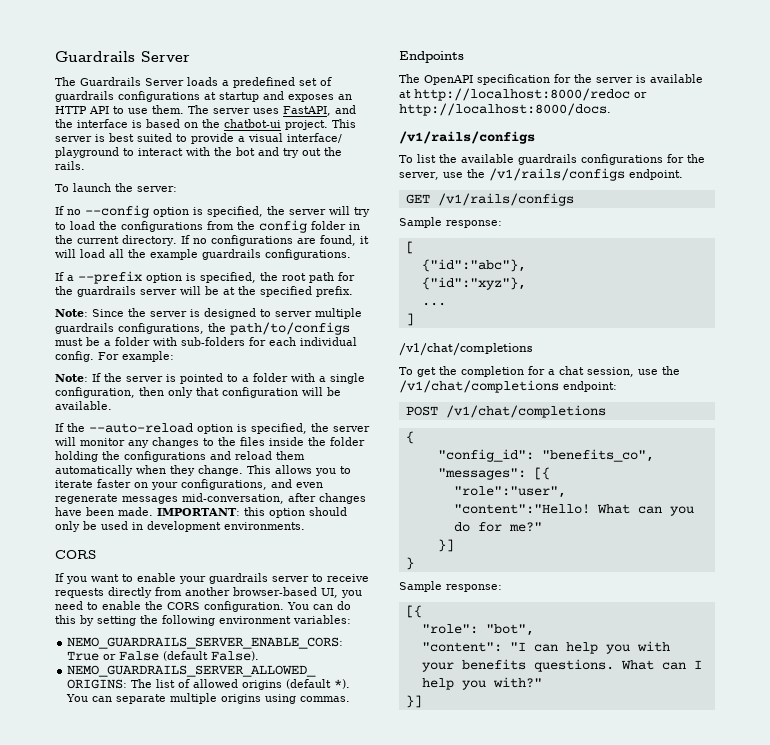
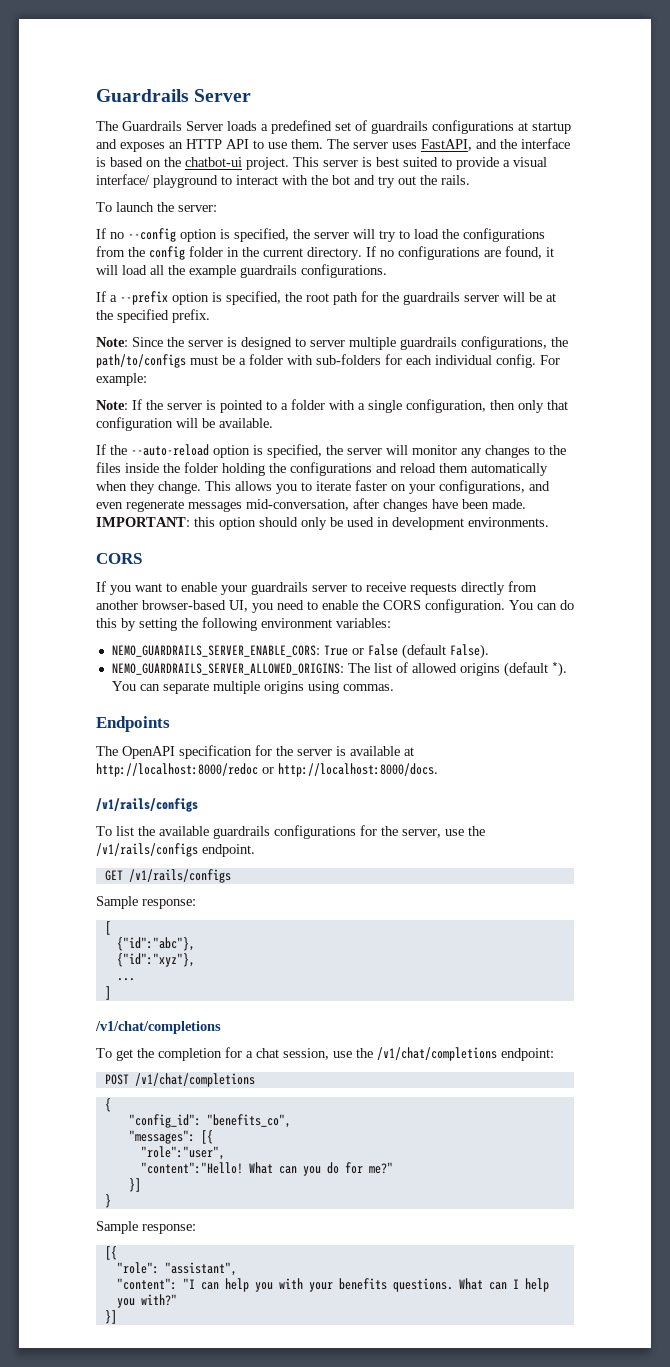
[485,624,534,636] "bot", -> [164,1262,237,1276] "assistant",

